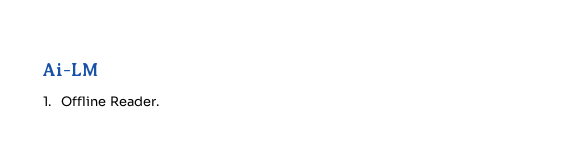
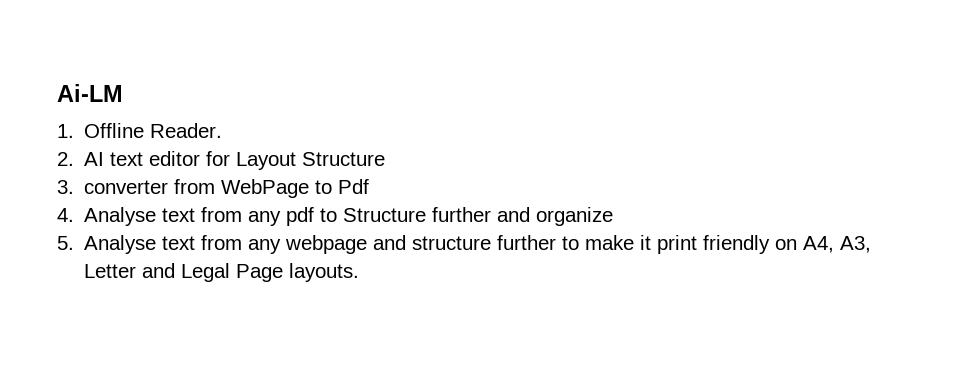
(159, 101) none -> [57,151,386,170] [57,179,370,198] [57,207,614,226] [57,235,872,254] [84,263,360,282] // 2. AI text editor for Layout Structure // 3. converter from WebPage to Pdf // 4. Analyse text from any pdf to Structure further and organize // 5. Analyse text from any webpage and structure further to make it print friendly on A4, A3, Letter and Legal Page layouts.

